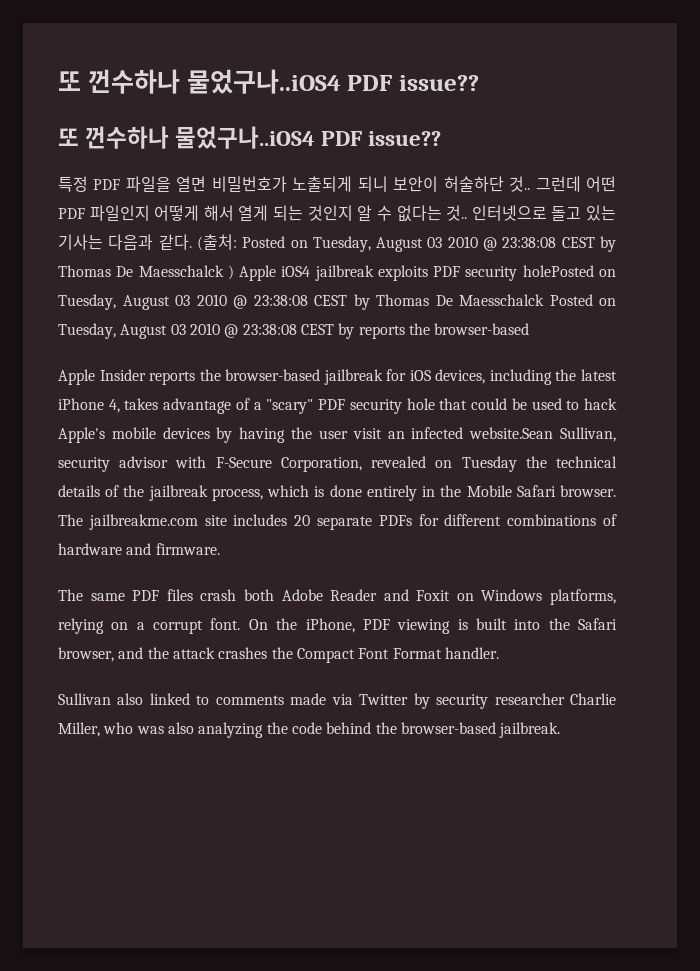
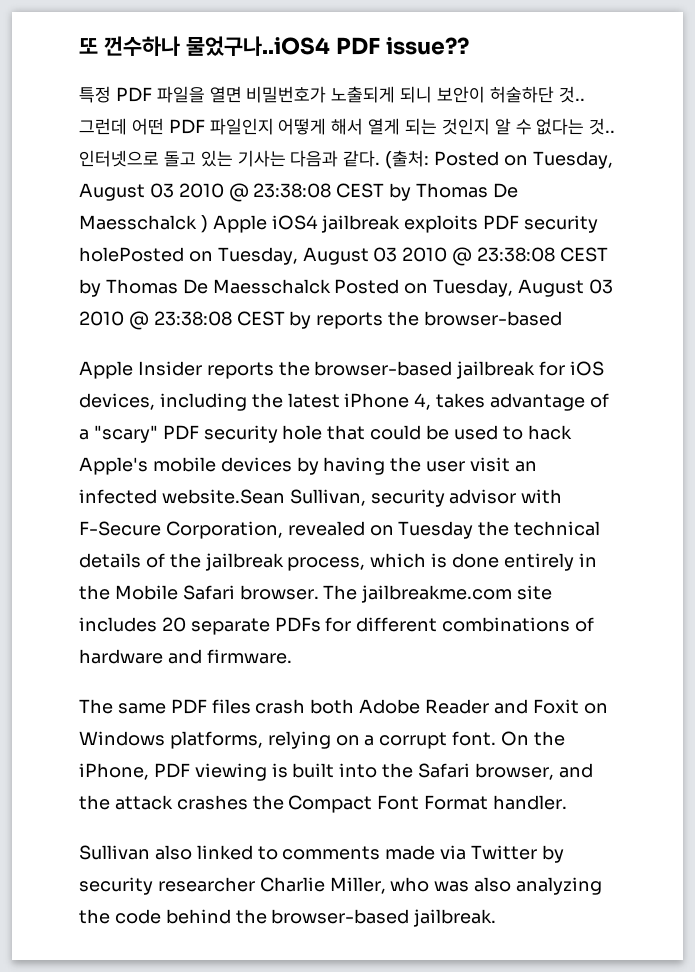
[58,69,479,94] [58,126,442,149] 또 껀수하나 물었구나..iOS4 PDF issue?? // 또 껀수하나 물었구나..iOS4 PDF issue?? -> [79,36,469,56] 또 껀수하나 물었구나..iOS4 PDF issue??

